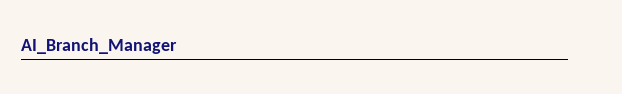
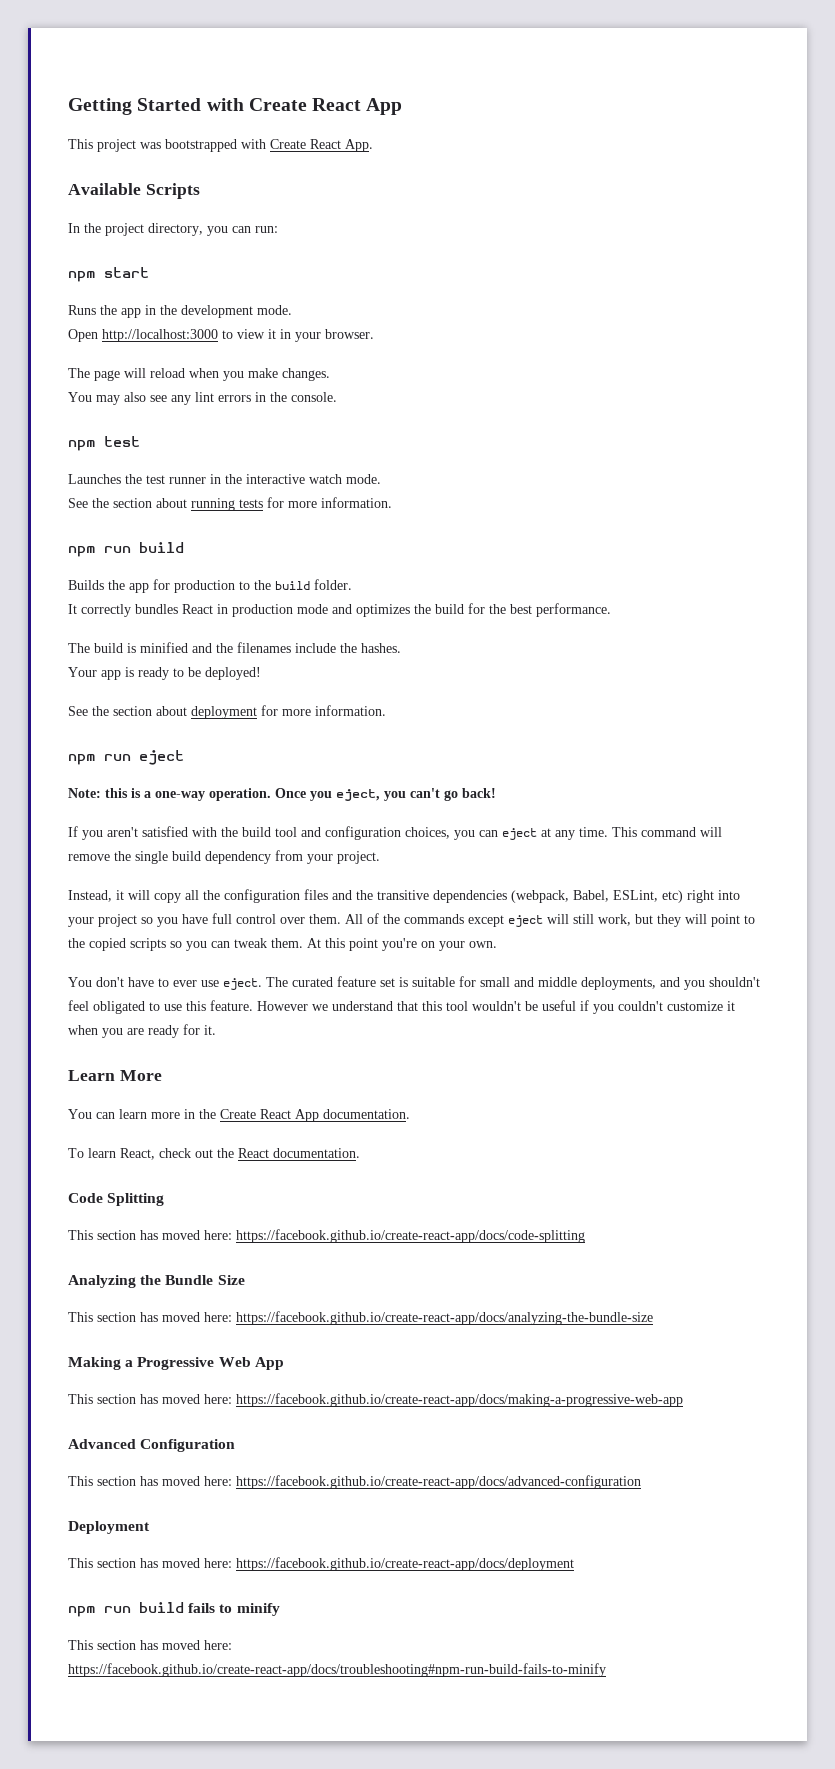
[21,38,177,54] AI_Branch_Manager -> [68,98,403,115] [68,139,373,152] [68,183,200,199] [68,223,278,236] [68,267,149,282] [68,305,292,318] [68,329,374,342] [68,368,330,381] [68,392,337,405] [68,436,140,451] [68,474,381,484] [68,497,392,511] [68,542,184,557] [68,579,352,593] [68,603,611,617] [68,642,401,653] [68,667,261,680] [68,705,386,719] [68,750,184,765] [68,788,496,801] [68,826,722,840] [68,850,380,864] [68,889,740,903] [68,913,755,927] [68,938,497,951] [68,976,760,990] [68,1000,735,1014] [68,1024,216,1038] [68,1070,162,1081] [68,1109,410,1122] [68,1148,360,1160] [68,1193,165,1206] [68,1229,585,1243] [68,1275,245,1288] [68,1311,653,1325] [68,1357,284,1370] [68,1393,683,1407] [68,1439,236,1452] [68,1475,641,1489] [68,1521,150,1534] [68,1557,574,1571] [68,1602,280,1617] [68,1640,232,1650] [68,1663,606,1677] Getting Started with Create React App // This project was bootstrapped with Create React App. // Available Scripts // In the project directory, you can run: // npm start // Runs the app in the development mode. // Open http://localhost:3000 to view it in your browser. // The page will reload when you make changes. // You may also see any lint errors in the console. // npm test // Launches the test runner in the interactive watch mode. // See the section about running tests for more information. // npm run build // Builds the app for production to the build folder. // It correctly bundles React in production mode and optimizes the build for the best performance. // The build is minified and the filenames include the hashes. // Your app is ready to be deployed! // See the section about deployment for more information. // npm run eject // Note: this is a one-way operation. Once you eject, you can't go back! // If you aren't satisfied with the build tool and configuration choices, you can eject at any time. This command will remove the single build dependency from your project. // Instead, it will copy all the configuration files and the transitive dependencies (webpack, Babel, ESLint, etc) right into your project so you have full control over them. All of the commands except eject will still work, but they will point to the copied scripts so you can tweak them. At this point you're on your own. // You don't have to ever use eject. The curated feature set is suitable for small and middle deployments, and you shouldn't feel obligated to use this feature. However we understand that this tool wouldn't be useful if you couldn't customize it when you are ready for it. // Learn More // You can learn more in the Create React App documentation. // To learn React, check out the React documentation. // Code Splitting // This section has moved here: https://facebook.github.io/create-react-app/docs/code-splitting // Analyzing the Bundle Size // This section has moved here: https://facebook.github.io/create-react-app/docs/analyzing-the-bundle-size // Making a Progressive Web App // This section has moved here: https://facebook.github.io/create-react-app/docs/making-a-progressive-web-app // Advanced Configuration // This section has moved here: https://facebook.github.io/create-react-app/docs/advanced-configuration // Deployment // This section has moved here: https://facebook.github.io/create-react-app/docs/deployment // npm run build fails to minify // This section has moved here: https://facebook.github.io/create-react-app/docs/troubleshooting#npm-run-build-fails-to-minify

